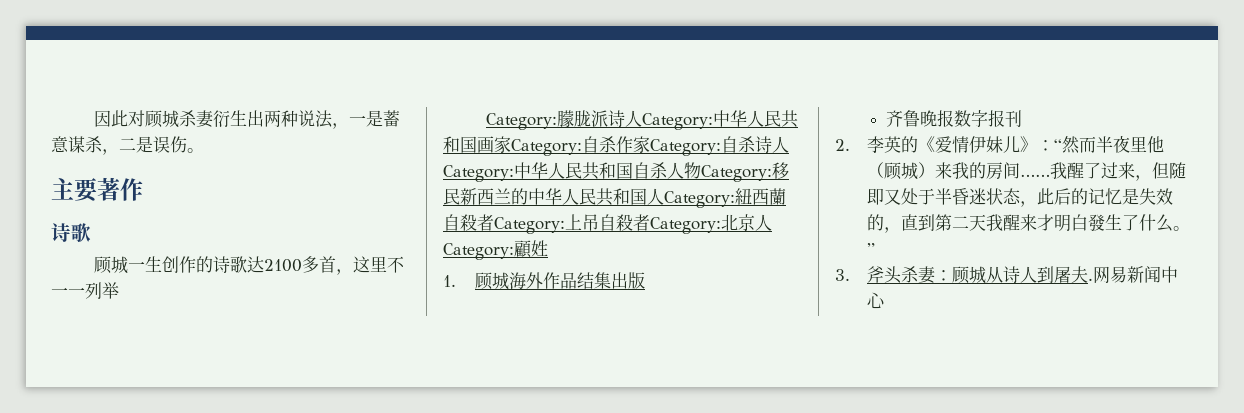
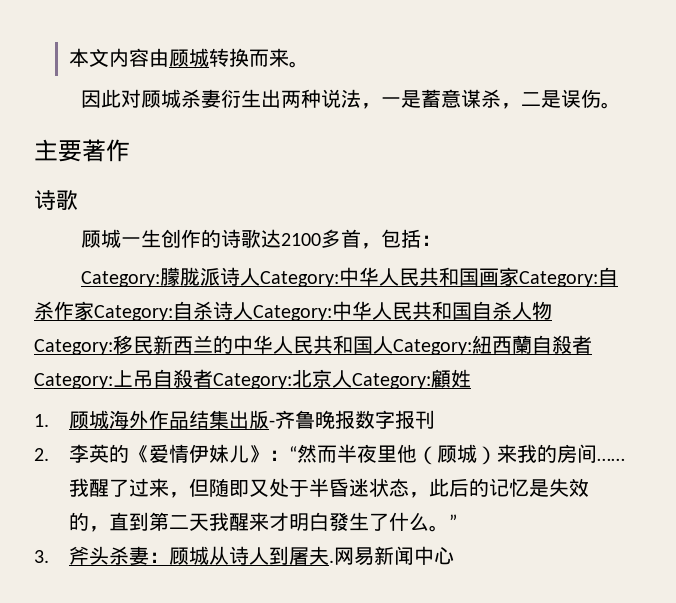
(94, 118) none -> [69,48,310,68] 本文内容由顾城转换而来。 //
[353,256,405,273] [51,282,119,299] 这里不一一列举 -> [381,229,442,248] 包括：
(646, 280) // -> [269,420,276,427] -

